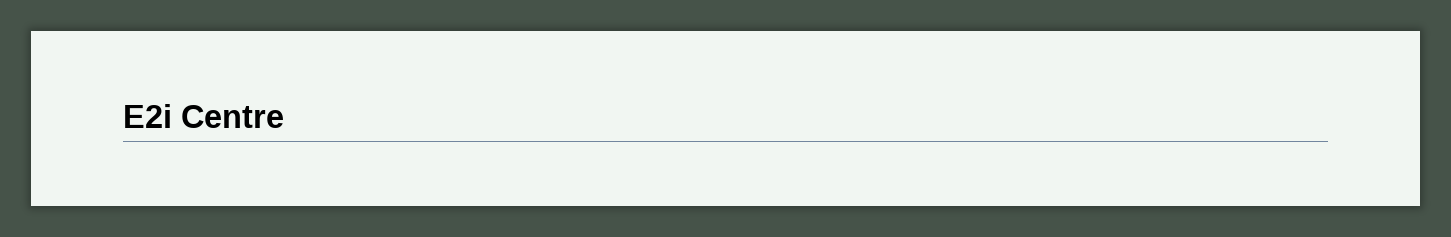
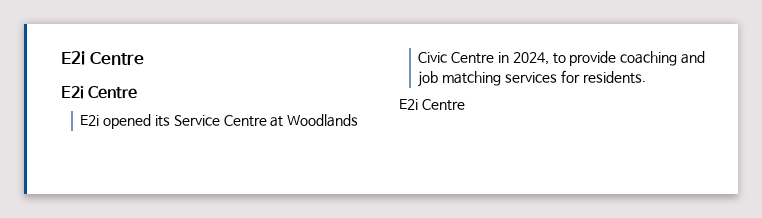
[123,104,284,128] E2i Centre -> [61,51,144,65] [61,86,138,99] [80,114,359,129] [418,51,705,66] [418,70,646,87] [399,99,465,111] E2i Centre // E2i Centre // E2i opened its Service Centre at Woodlands Civic Centre in 2024, to provide coaching and job matching services for residents. // E2i Centre

